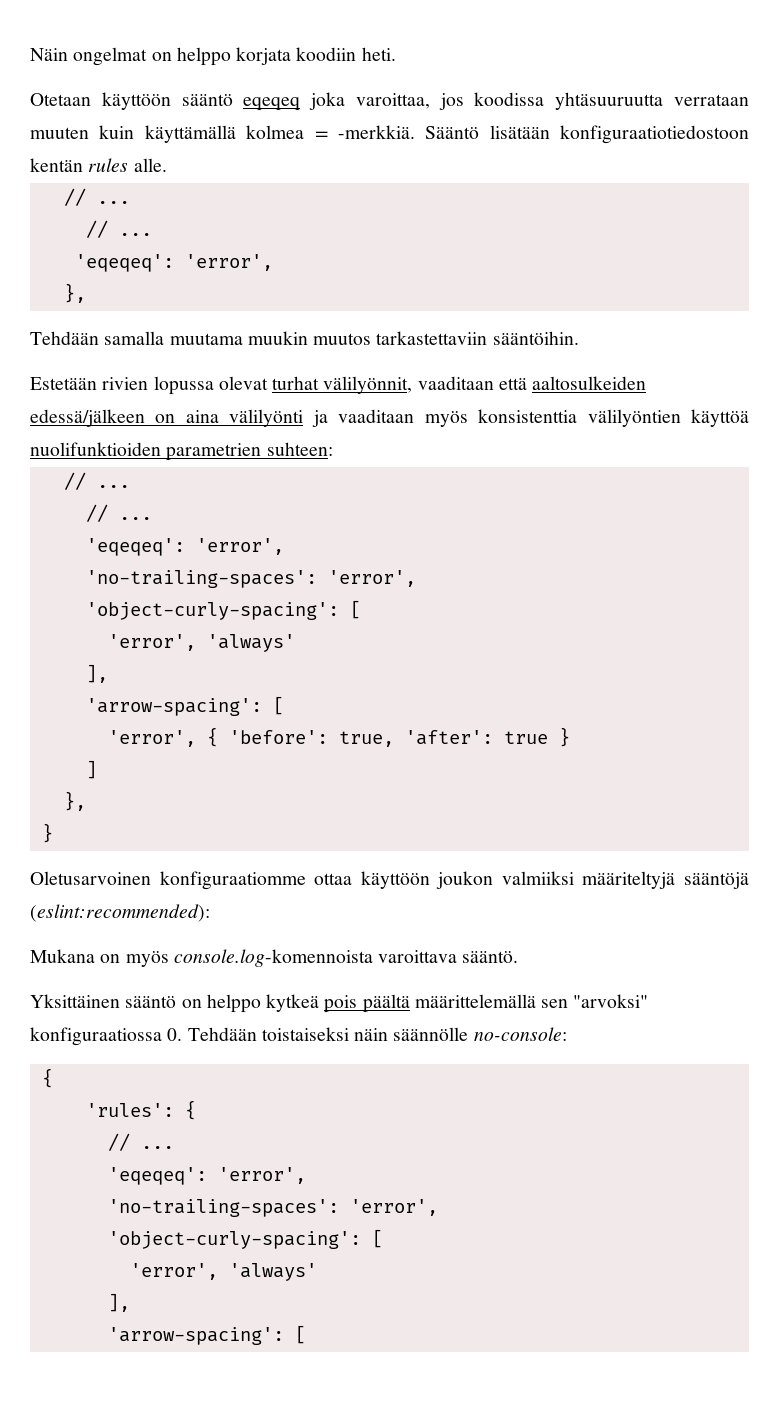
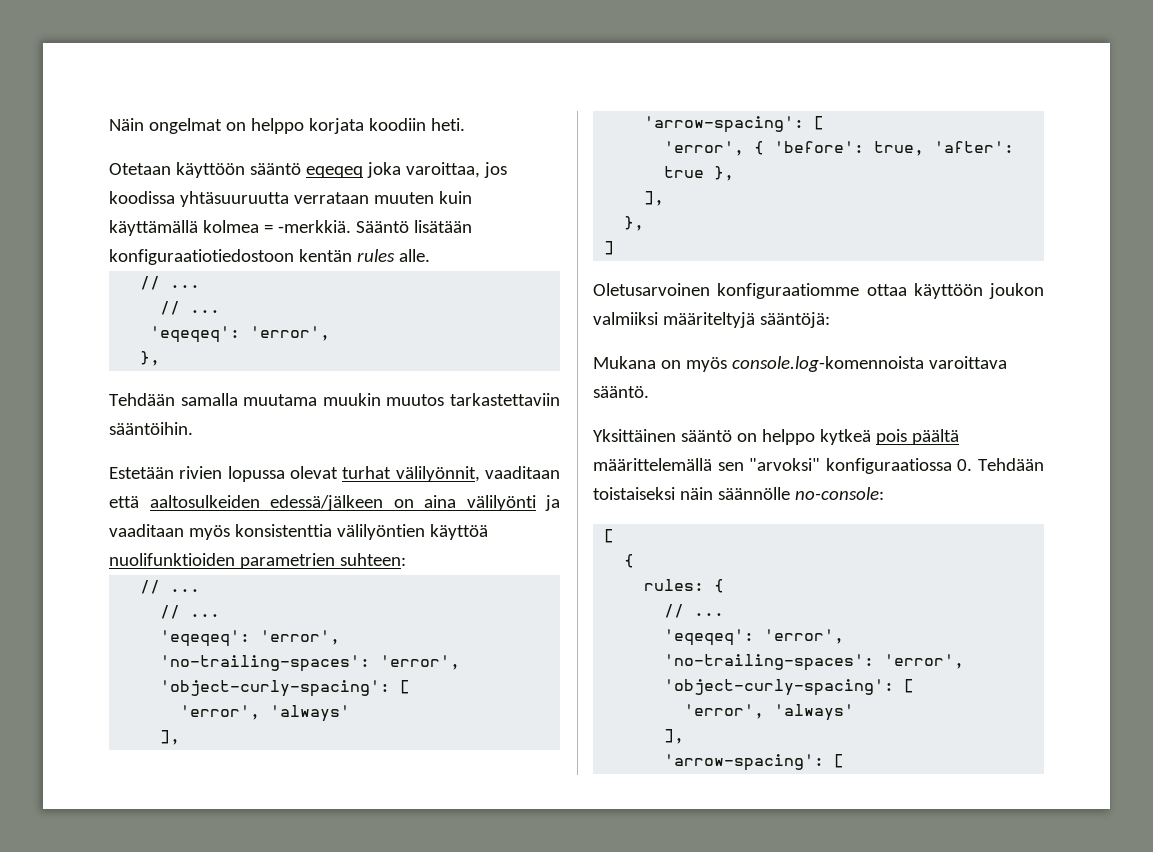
[558,727,570,747] [85,760,97,779] [63,791,86,811] [41,823,53,843] } // ] // }, // } -> [714,166,735,181] [644,191,665,206] [624,216,645,231] [604,241,615,255] }, // ], // }, // ]
[683,872,749,889] [30,904,210,922] sääntöjä (eslint:recommended): -> [759,312,830,328] sääntöjä:
[41,1068,53,1088] [85,1103,174,1117] // { // 'rules': -> [604,529,615,543] [624,554,635,568] [644,579,705,591] // [ // { // rules:

